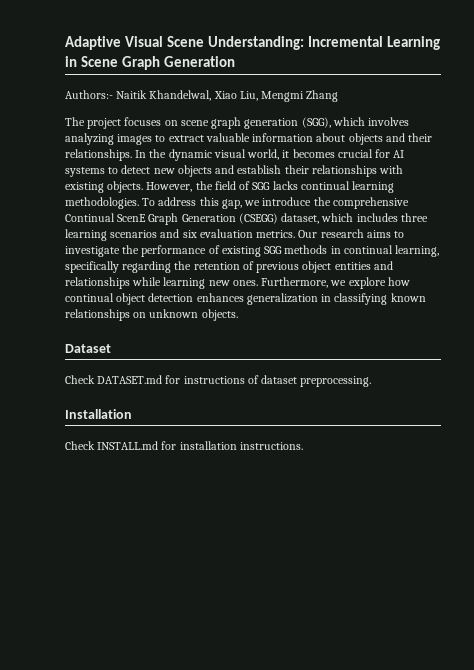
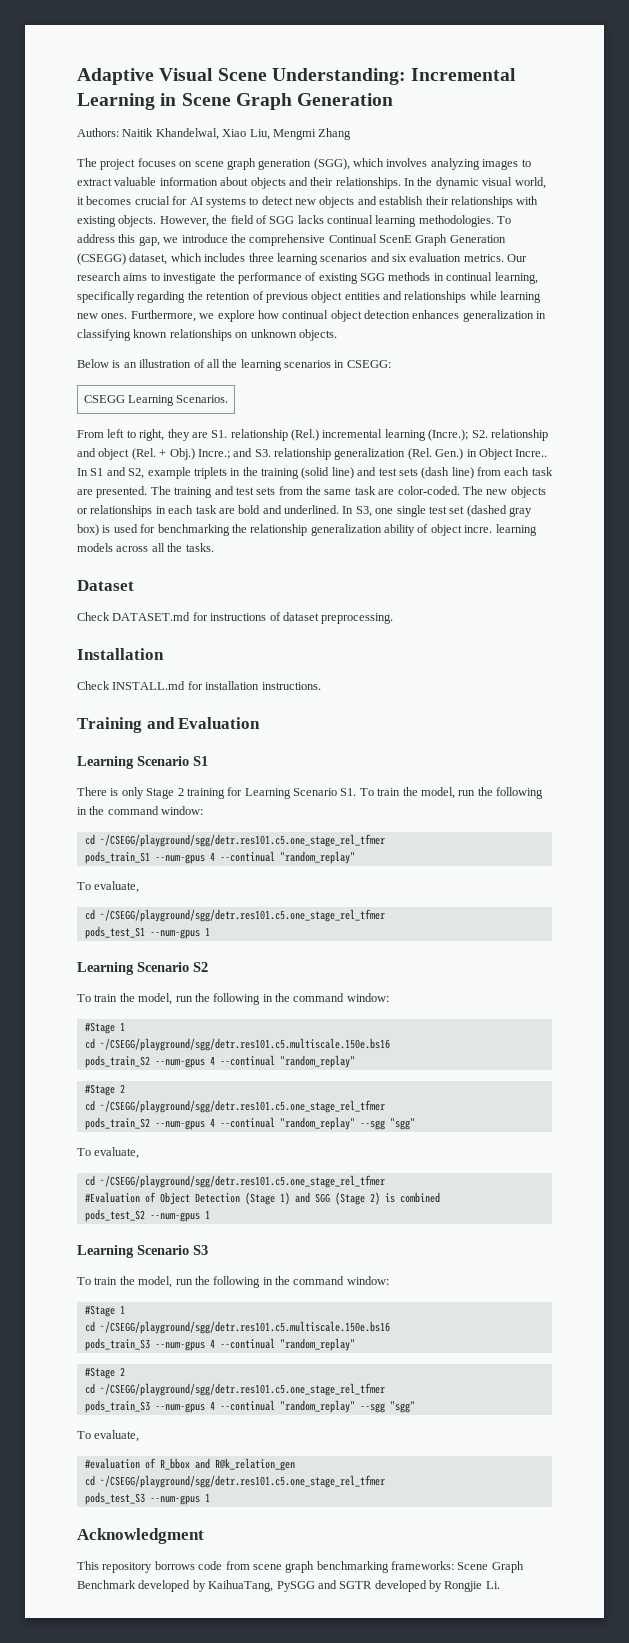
[65,90,113,99] Authors:- -> [77,128,119,137] Authors:
(238, 315) none -> [77,359,391,371] [83,395,229,406] [77,429,548,441] [77,448,548,460] [77,467,553,479] [77,486,546,498] [77,505,532,517] [77,524,537,536] [77,543,214,552] // Below is an illustration of all the learning scenarios in CSEGG: // CSEGG Learning Scenarios. // From left to right, they are S1. relationship (Rel.) incremental learning (Incre.); S2. relationship and object (Rel. + Obj.) Incre.; and S3. relationship generalization (Rel. Gen.) in Object Incre.. In S1 and S2, example triplets in the training (solid line) and test sets (dash line) from each task are presented. The training and test sets from the same task are color-coded. The new objects or relationships in each task are bold and underlined. In S3, one single test set (dashed gray box) is used for benchmarking the relationship generalization ability of object incre. learning models across all the tasks.
(303, 446) none -> [77,717,261,733] [77,756,208,769] [77,787,543,799] [77,806,204,815] [84,834,385,847] [84,851,355,864] [77,881,140,893] [84,909,385,922] [84,926,210,939] [77,962,208,975] [77,993,389,1005] [84,1022,125,1034] [84,1038,390,1051] [84,1055,355,1068] [84,1084,125,1096] [84,1100,385,1113] [84,1117,415,1130] [77,1147,140,1159] [84,1175,385,1188] [84,1192,440,1205] [84,1209,210,1222] [77,1245,208,1258] [77,1276,389,1288] [84,1305,125,1317] [84,1321,390,1334] [84,1338,355,1351] [84,1367,125,1379] [84,1383,385,1396] [84,1400,415,1413] [77,1430,140,1442] [84,1458,295,1471] [84,1475,385,1488] [84,1492,210,1505] [77,1528,204,1544] [77,1561,524,1573] [77,1580,500,1592] // Training and Evaluation // Learning Scenario S1 // There is only Stage 2 training for Learning Scenario S1. To train the model, run the following in the command window: // cd ~/CSEGG/playground/sgg/detr.res101.c5.one_stage_rel_tfmer // pods_train_S1 --num-gpus 4 --continual "random_replay" // To evaluate, // cd ~/CSEGG/playground/sgg/detr.res101.c5.one_stage_rel_tfmer // pods_test_S1 --num-gpus 1 // Learning Scenario S2 // To train the model, run the following in the command window: // #Stage 1 // cd ~/CSEGG/playground/sgg/detr.res101.c5.multiscale.150e.bs16 // pods_train_S2 --num-gpus 4 --continual "random_replay" // #Stage 2 // cd ~/CSEGG/playground/sgg/detr.res101.c5.one_stage_rel_tfmer // pods_train_S2 --num-gpus 4 --continual "random_replay" --sgg "sgg" // To evaluate, // cd ~/CSEGG/playground/sgg/detr.res101.c5.one_stage_rel_tfmer // #Evaluation of Object Detection (Stage 1) and SGG (Stage 2) is combined // pods_test_S2 --num-gpus 1 // Learning Scenario S3 // To train the model, run the following in the command window: // #Stage 1 // cd ~/CSEGG/playground/sgg/detr.res101.c5.multiscale.150e.bs16 // pods_train_S3 --num-gpus 4 --continual "random_replay" // #Stage 2 // cd ~/CSEGG/playground/sgg/detr.res101.c5.one_stage_rel_tfmer // pods_train_S3 --num-gpus 4 --continual "random_replay" --sgg "sgg" // To evaluate, // #evaluation of R_bbox and R@k_relation_gen // cd ~/CSEGG/playground/sgg/detr.res101.c5.one_stage_rel_tfmer // pods_test_S3 --num-gpus 1 // Acknowledgment // This repository borrows code from scene graph benchmarking frameworks: Scene Graph Benchmark developed by KaihuaTang, PySGG and SGTR developed by Rongjie Li.

